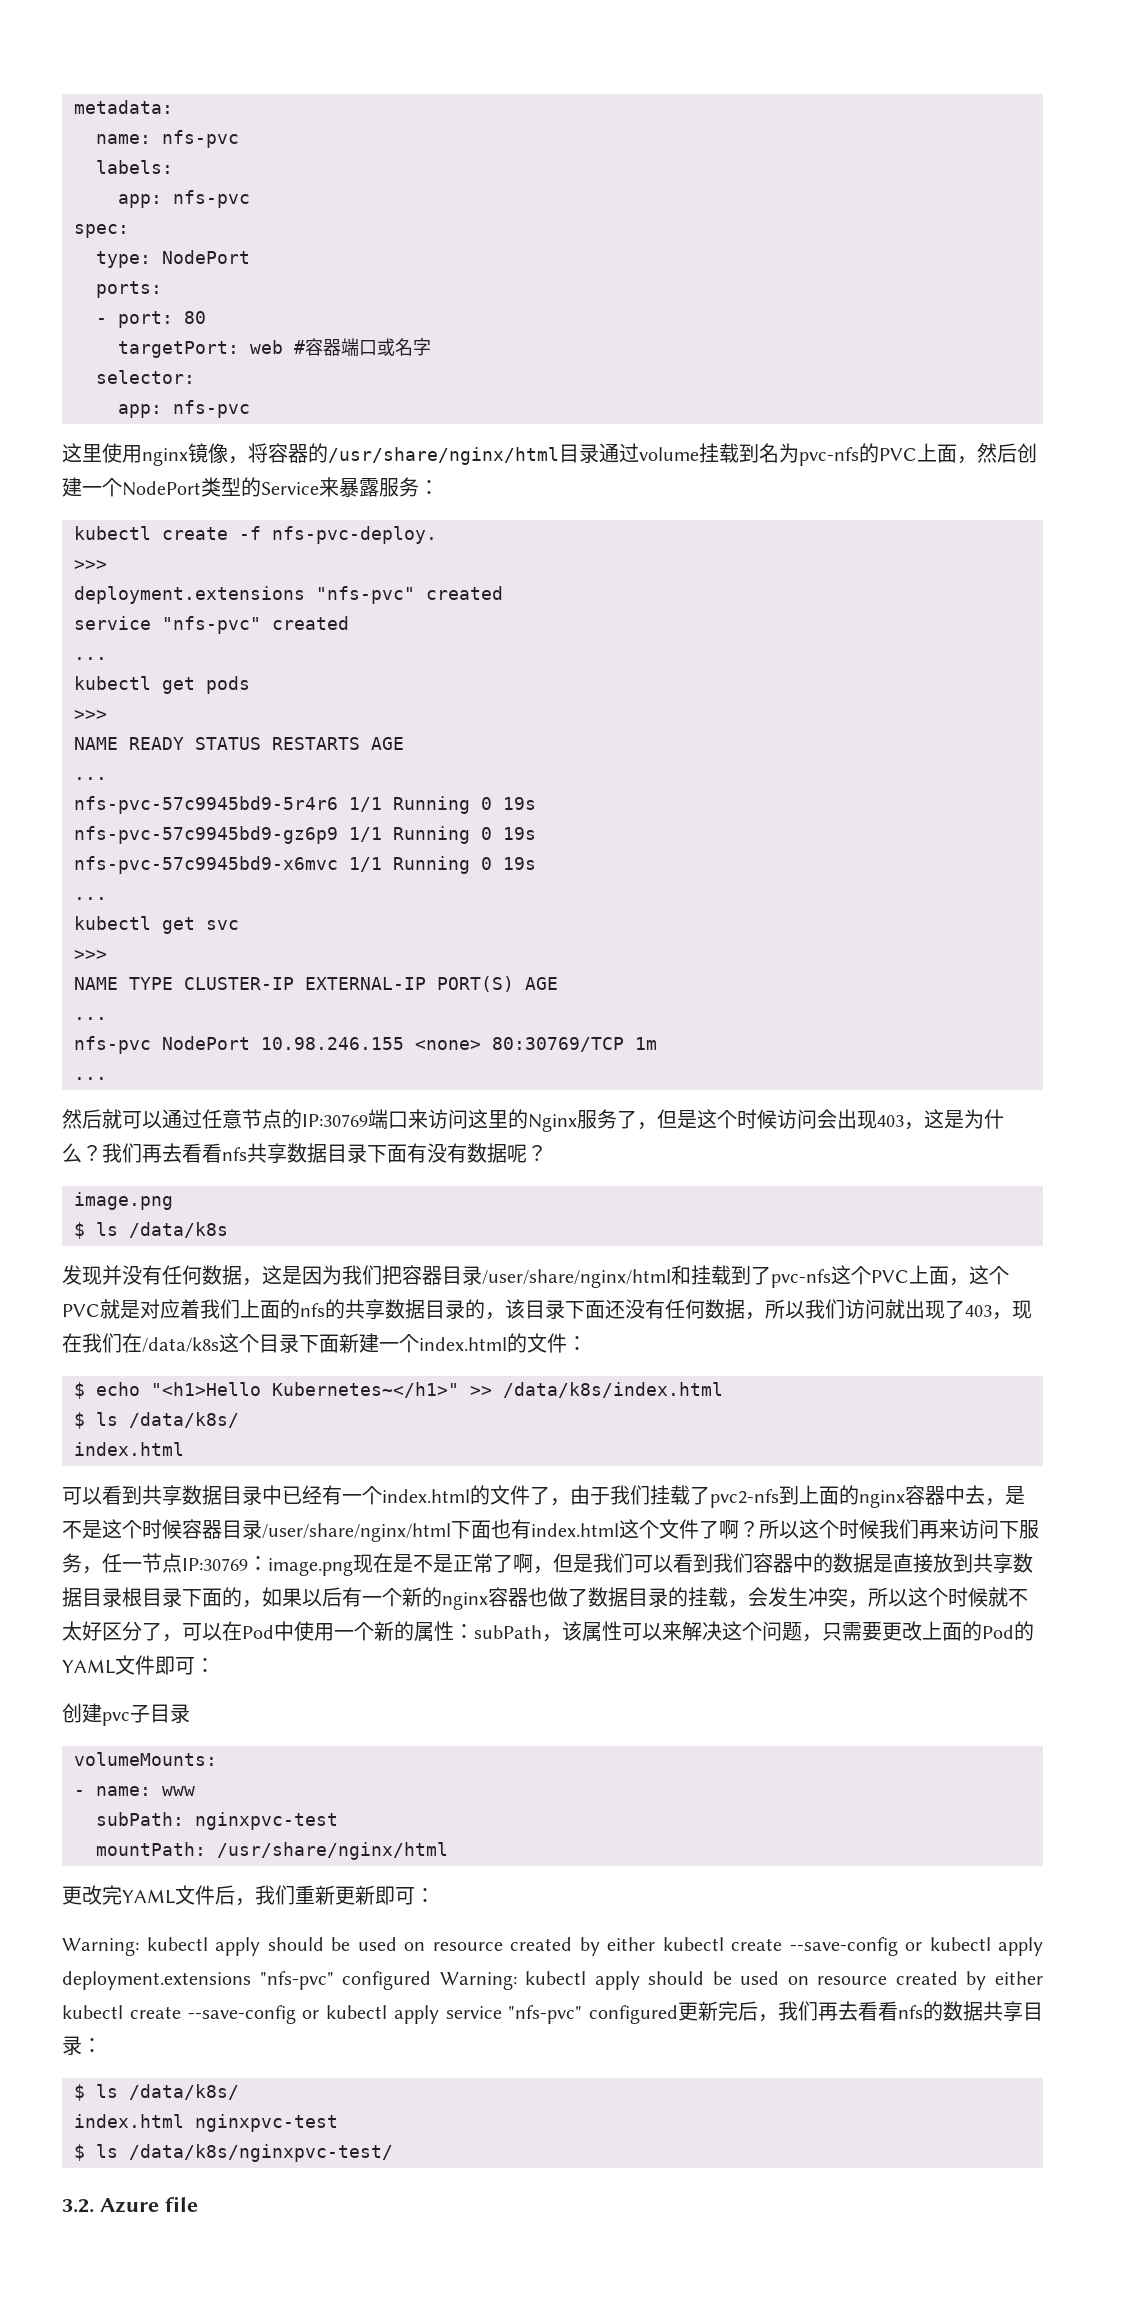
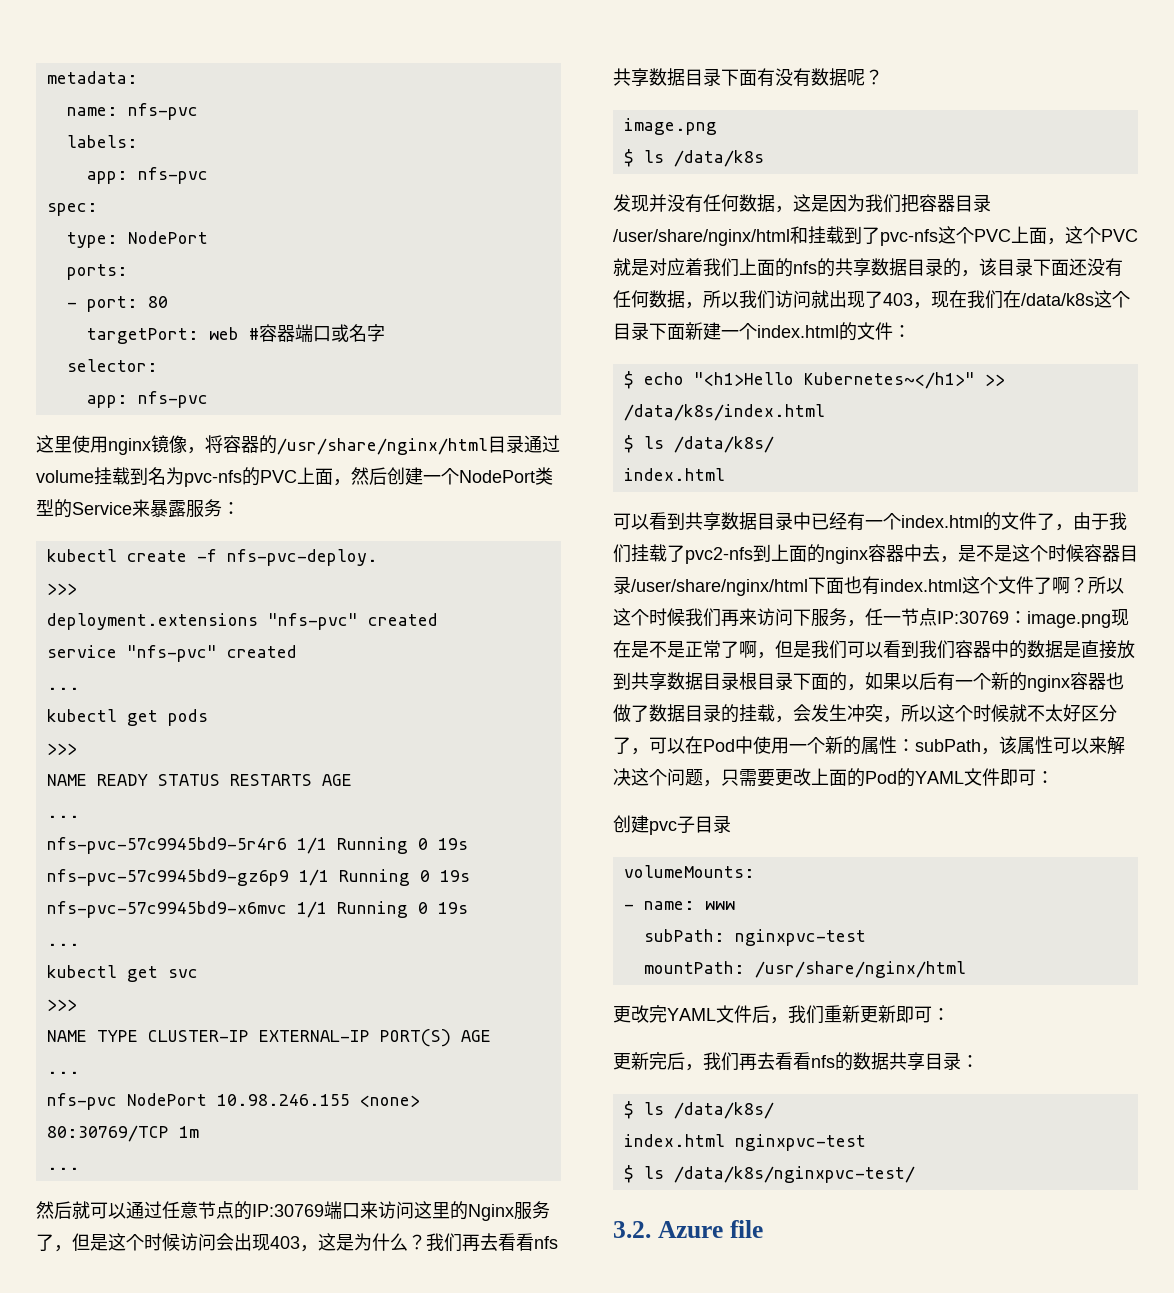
[62,1937,1043,1956] [62,1971,1043,1990] [62,2005,678,2024] Warning: kubectl apply should be used on resource created by either kubectl create --save-config or kubectl apply deployment.extensions "nfs-pvc" configured Warning: kubectl apply should be used on resource created by either kubectl create --save-config or kubectl apply service "nfs-pvc" configured -> (950, 1014) none

